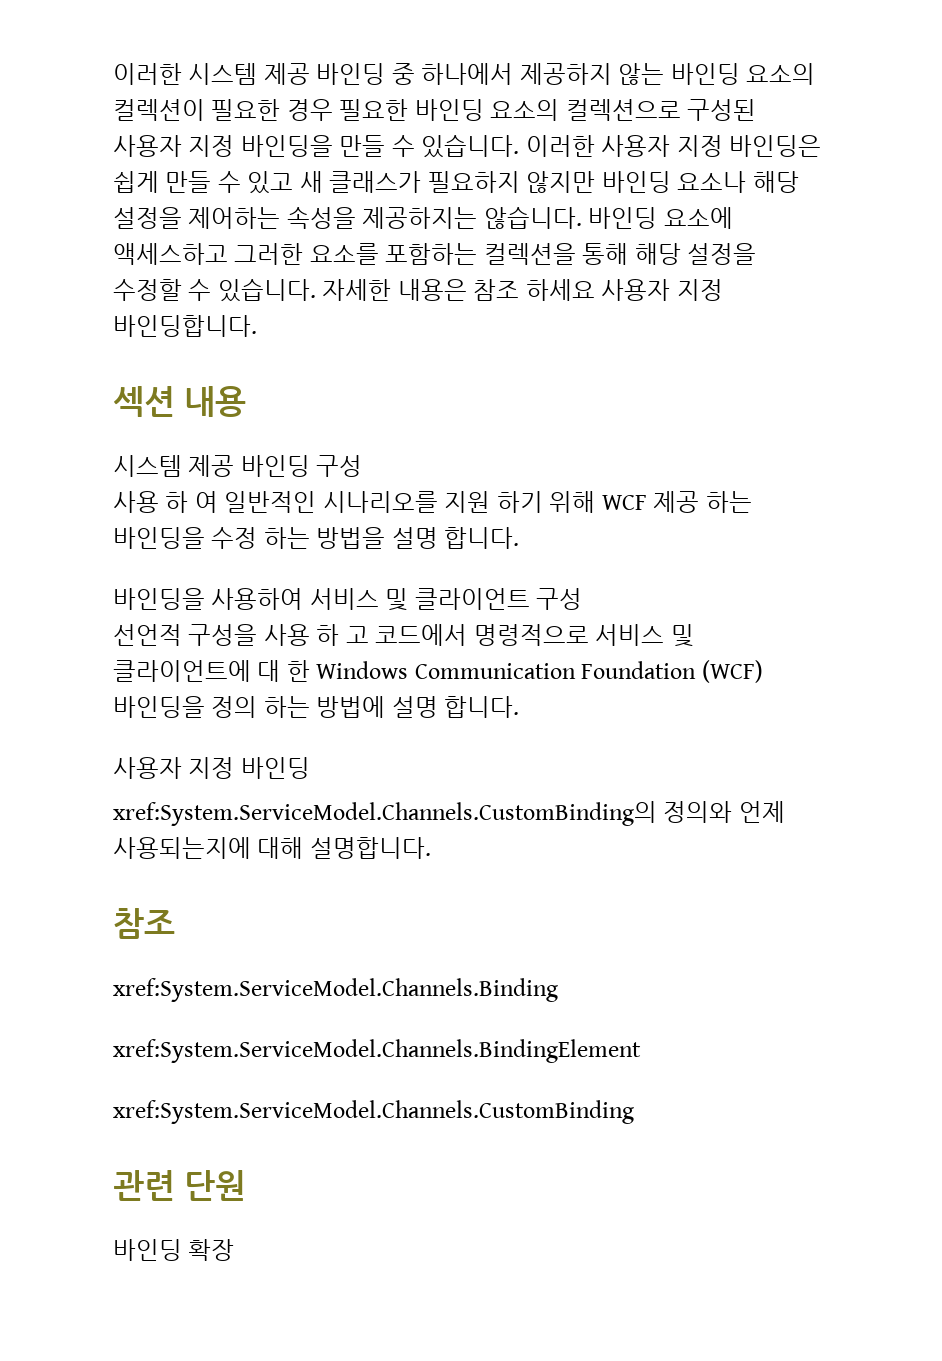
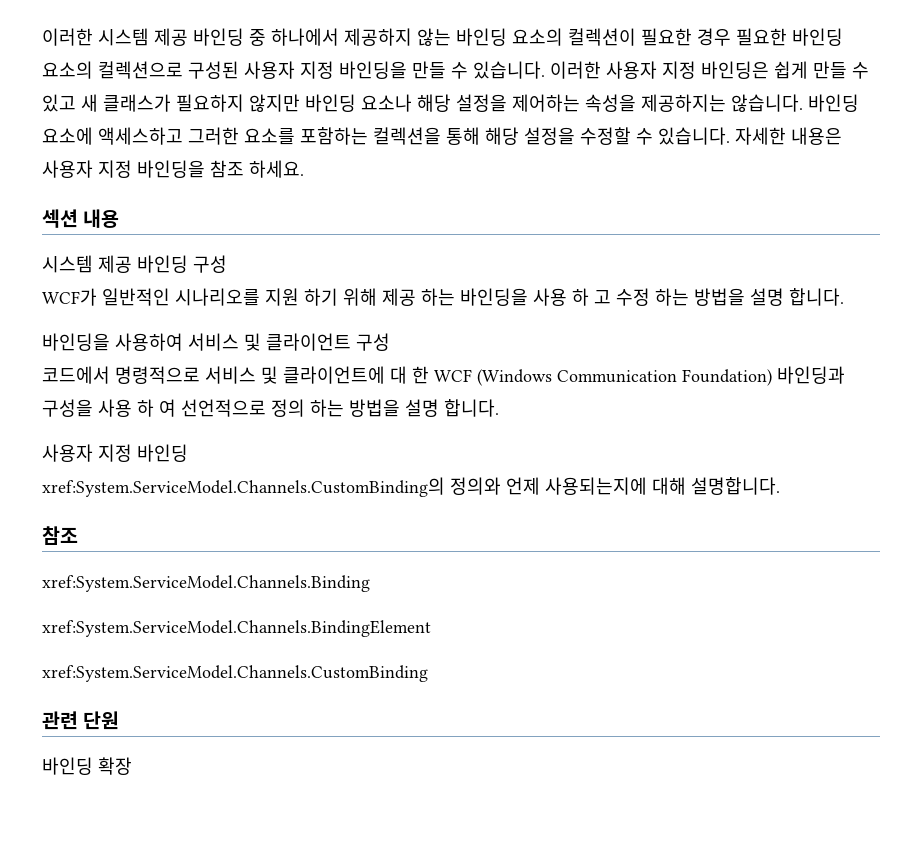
[473,279,723,301] [113,315,257,337] 참조 하세요 사용자 지정 바인딩합니다. -> [42,160,304,178] 사용자 지정 바인딩을 참조 하세요.
[113,491,218,513] 사용 하 여 -> [42,288,97,306] WCF가
[601,495,647,510] WCF -> (377, 297) none
(205, 538) none -> [533,288,611,306] 사용 하 고
[113,624,369,646] 선언적 구성을 사용 하 고 -> (390, 342) none
[316,660,763,683] [113,696,205,718] Windows Communication Foundation (WCF) 바인딩을 -> [434,366,845,386] [42,399,266,417] WCF (Windows Communication Foundation) 바인딩과 구성을 사용 하 여 선언적으로
[316,696,386,718] 방법에 -> [349,399,400,417] 방법을

